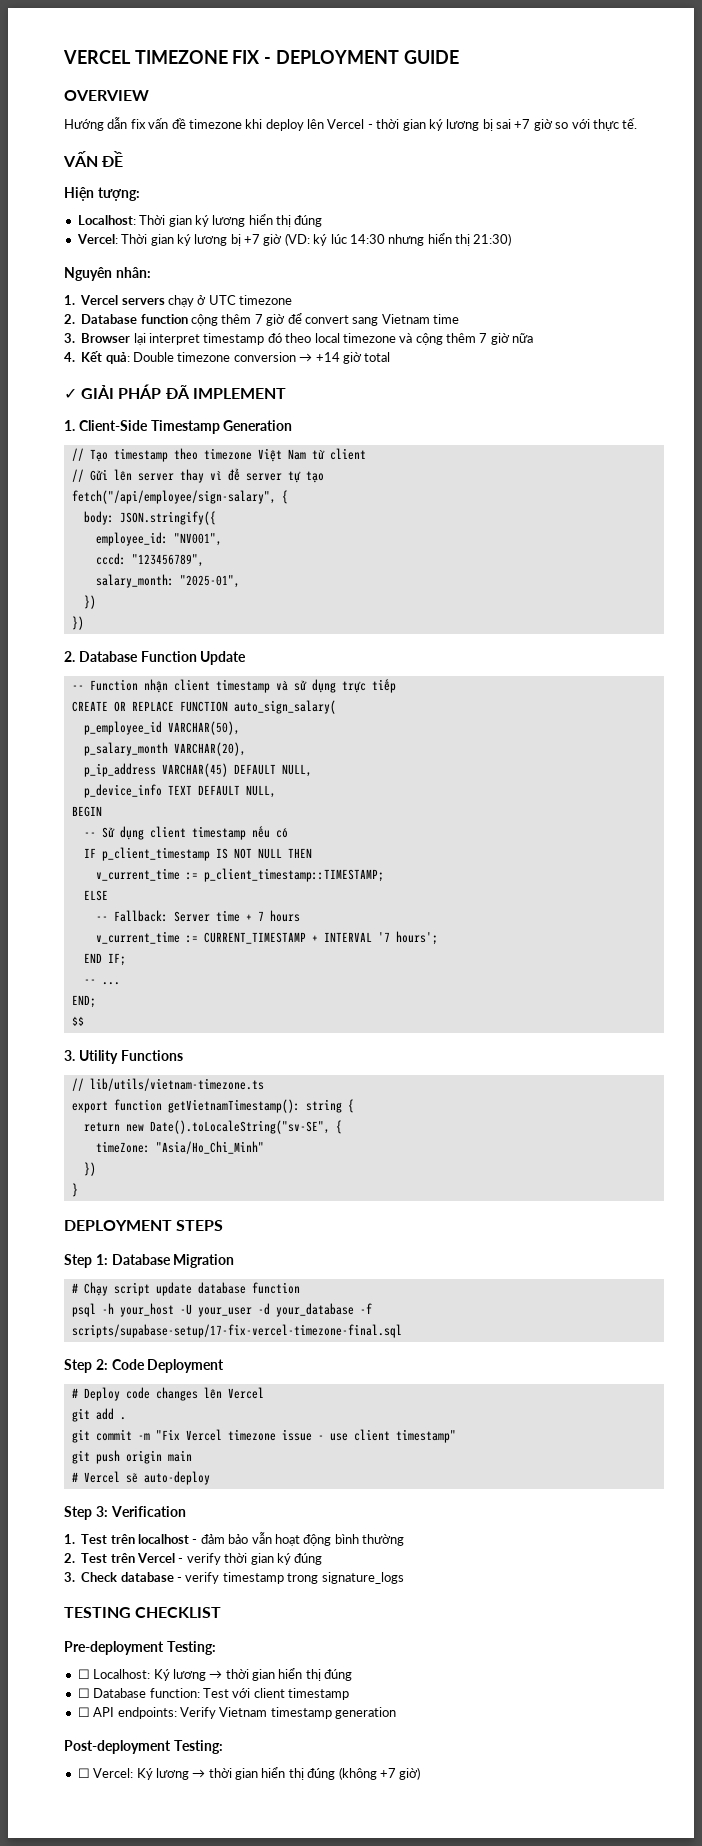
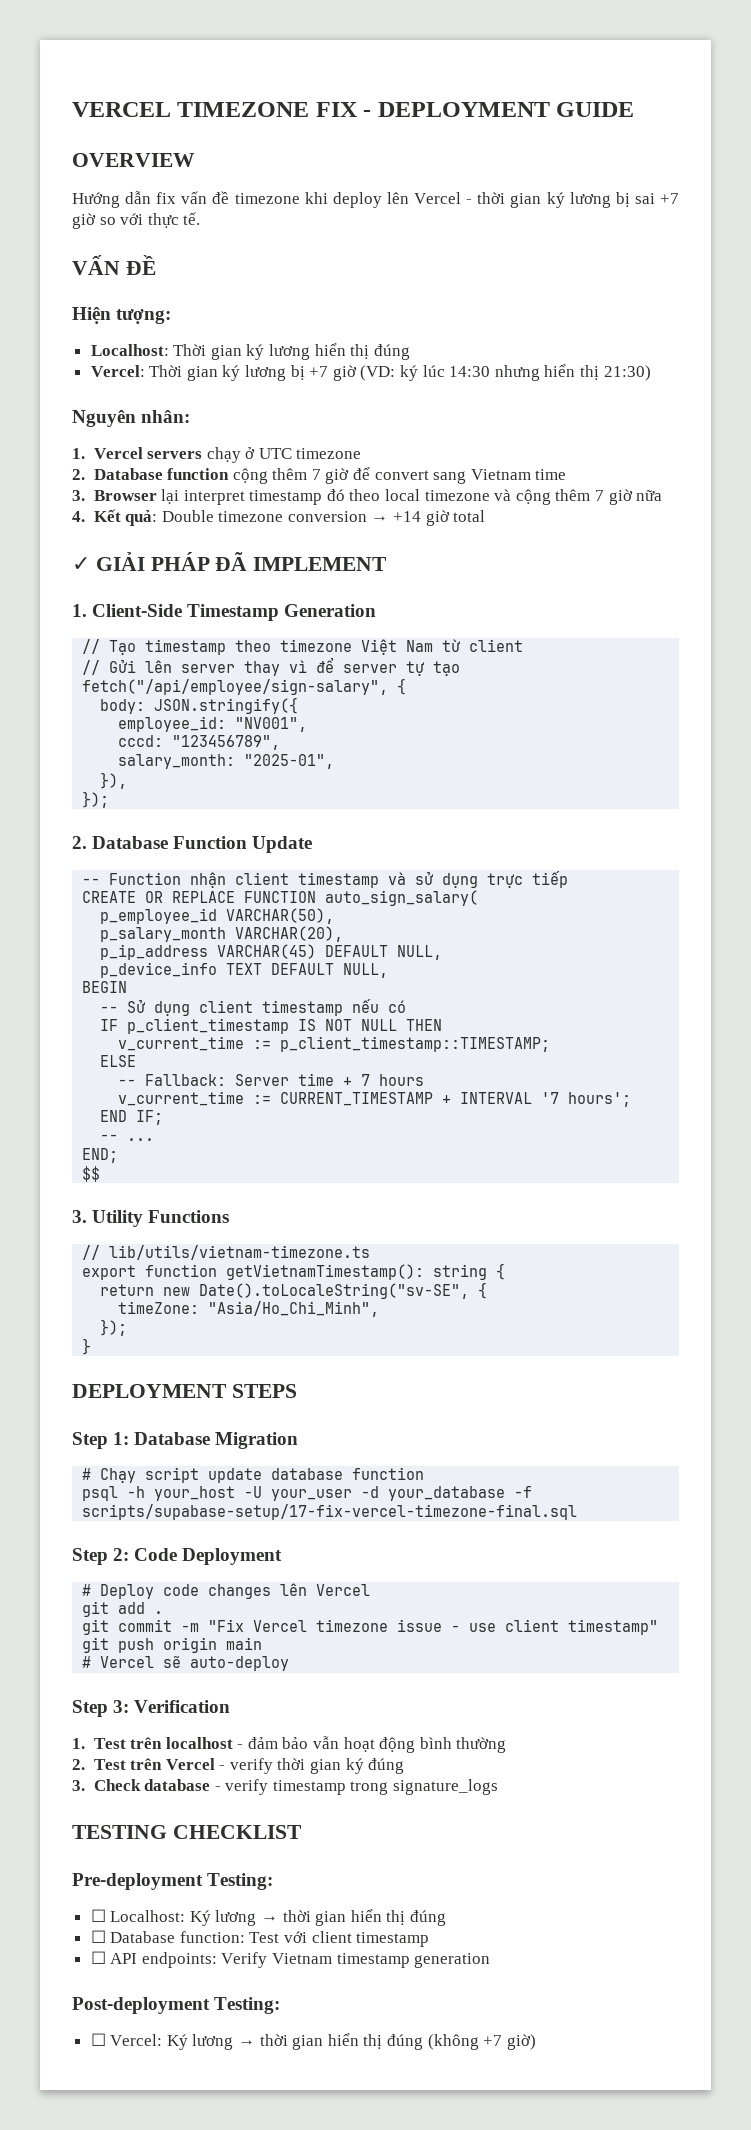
[83,595,96,609] [71,616,84,630] }) // }) -> [100,772,128,789] [82,791,110,808] }), // });
[155,1141,264,1154] [83,1162,96,1176] "Asia/Ho_Chi_Minh" // }) -> [208,1301,380,1317] [100,1319,128,1336] "Asia/Ho_Chi_Minh", // });

